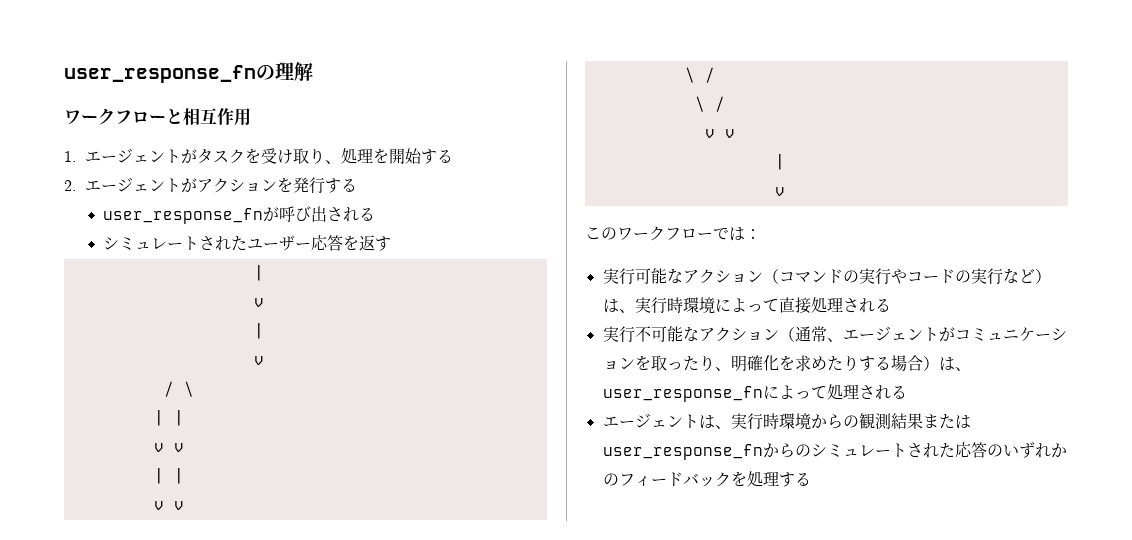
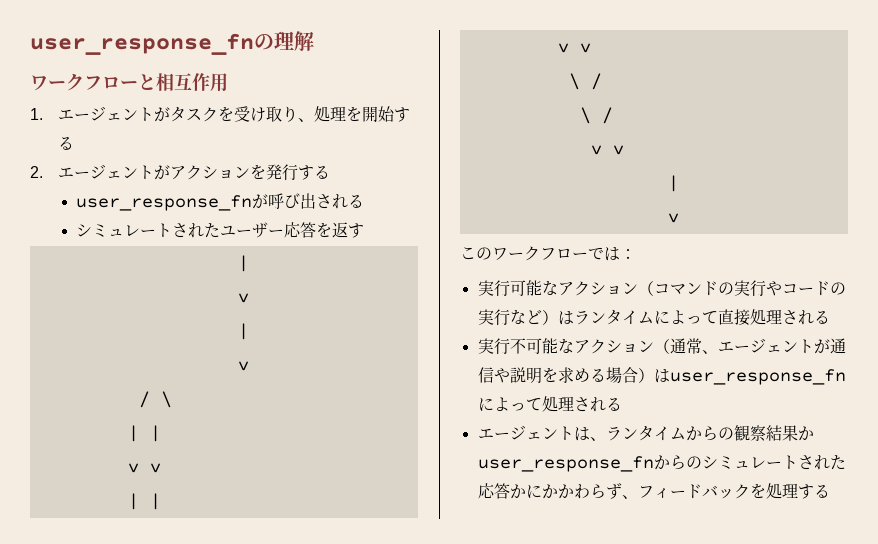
[618,297,715,314] 、実行時環境 -> [573,309,654,325] ランタイム
[954,327,1067,341] [602,355,875,372] コミュニケーションを取ったり、明確化を求めたりす -> [829,338,846,354] [477,367,590,384] 通信や説明を求め
[954,367,971,371] 、 -> (670, 376) none
[730,413,971,430] 実行時環境からの観測結果または -> [605,425,814,442] ランタイムからの観察結果か
[986,442,1067,458] [602,473,619,486] のいずれかの -> [509,483,638,499] かにかかわらず、

